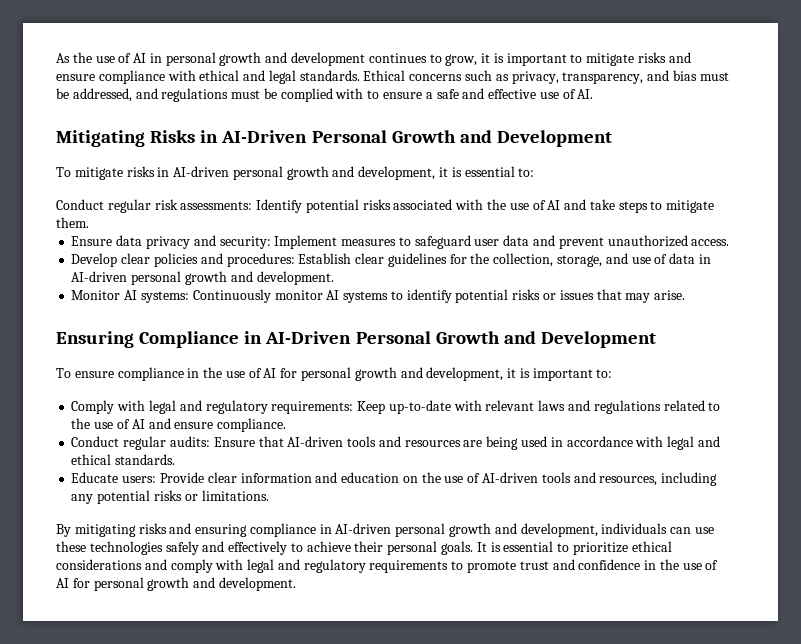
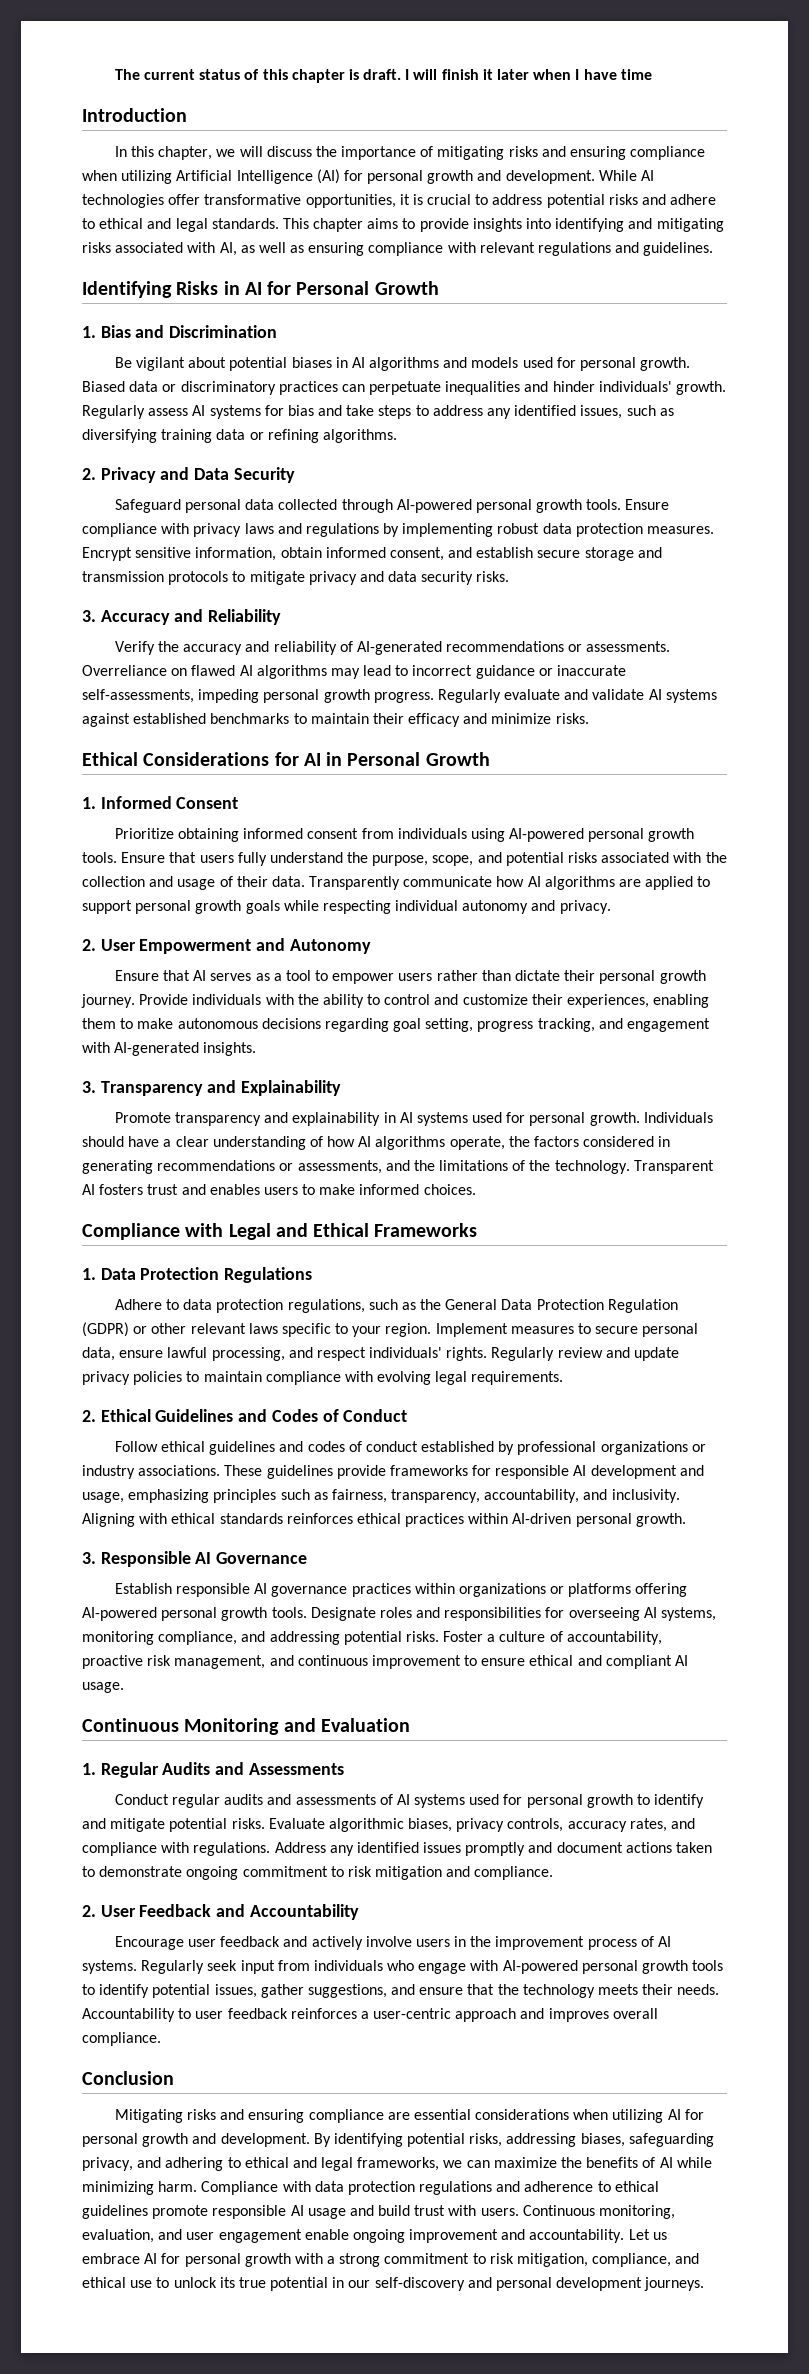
[56,52,691,66] [56,70,729,84] [56,88,594,102] [56,130,612,147] [56,166,535,180] [56,199,303,213] As the use of AI in personal growth and development continues to grow, it is important to mitigate risks and ensure compliance with ethical and legal standards. Ethical concerns such as privacy, transparency, and bias must be addressed, and regulations must be complied with to ensure a safe and effective use of AI. // Mitigating Risks in AI-Driven Personal Growth and Development // To mitigate risks in AI-driven personal growth and development, it is essential to: // Conduct regular risk assessments: Identify -> [114,69,652,83] [82,108,187,122] [114,146,706,160] [82,169,655,184] [82,194,717,208] [82,218,724,232] [82,242,714,256] [82,281,439,298] [82,325,278,338] [114,357,691,371] [82,381,727,395] [82,405,674,419] [82,429,397,443] [82,467,295,483] [114,499,670,513] [82,523,715,537] [82,547,662,561] [82,571,510,585] [82,609,282,625] [114,641,671,655] [82,665,627,679] [82,689,717,703] [82,713,589,727] [82,752,490,766] [82,796,239,809] [114,828,695,842] [82,852,502,866] The current status of this chapter is draft. I will finish it later when I have time // Introduction // In this chapter, we will discuss the importance of mitigating risks and ensuring compliance when utilizing Artificial Intelligence (AI) for personal growth and development. While AI technologies offer transformative opportunities, it is crucial to address potential risks and adhere to ethical and legal standards. This chapter aims to provide insights into identifying and mitigating risks associated with AI, as well as ensuring compliance with relevant regulations and guidelines. // Identifying Risks in AI for Personal Growth // 1. Bias and Discrimination // Be vigilant about potential biases in AI algorithms and models used for personal growth. Biased data or discriminatory practices can perpetuate inequalities and hinder individuals' growth. Regularly assess AI systems for bias and take steps to address any identified issues, such as diversifying training data or refining algorithms. // 2. Privacy and Data Security // Safeguard personal data collected through AI-powered personal growth tools. Ensure compliance with privacy laws and regulations by implementing robust data protection measures. Encrypt sensitive information, obtain informed consent, and establish secure storage and transmission protocols to mitigate privacy and data security risks. // 3. Accuracy and Reliability // Verify the accuracy and reliability of AI-generated recommendations or assessments. Overreliance on flawed AI algorithms may lead to incorrect guidance or inaccurate self-assessments, impeding personal growth progress. Regularly evaluate and validate AI systems against established benchmarks to maintain their efficacy and minimize risks. // Ethical Considerations for AI in Personal Growth // 1. Informed Consent // Prioritize obtaining informed consent from individuals using AI-powered personal growth tools. Ensure that users fully understand the purpose, scope, and
[509,199,715,213] [56,217,89,228] [71,235,730,249] [71,253,711,267] [71,271,334,285] [71,289,686,303] [56,331,656,348] [56,367,613,381] [71,400,721,414] [71,418,287,432] [71,436,720,450] [71,454,176,465] [71,472,718,486] [71,490,269,504] [56,523,714,537] [56,541,672,555] [56,559,719,573] use of AI and take steps to mitigate them. // Ensure data privacy and security: Implement measures to safeguard user data and prevent unauthorized access. // Develop clear policies and procedures: Establish clear guidelines for the collection, storage, and use of data in AI-driven personal growth and development. // Monitor AI systems: Continuously monitor AI systems to identify potential risks or issues that may arise. // Ensuring Compliance in AI-Driven Personal Growth and Development // To ensure compliance in the use of AI for personal growth and development, it is important to: // Comply with legal and regulatory requirements: Keep up-to-date with relevant laws and regulations related to the use of AI and ensure compliance. // Conduct regular audits: Ensure that AI-driven tools and resources are being used in accordance with legal and ethical standards. // Educate users: Provide clear information and education on the use of AI-driven tools and resources, including any potential risks or limitations. // By mitigating risks and ensuring compliance in AI-driven personal growth and development, individuals can use these technologies safely and effectively to achieve their personal goals. It is essential to prioritize ethical considerations and comply with legal and regulatory requirements to promote trust and confidence in the use of -> [82,876,711,890] [82,900,611,914] [82,938,371,954] [114,970,706,984] [81,994,710,1008] [82,1018,711,1032] [82,1042,257,1056] [82,1080,342,1096] [114,1112,713,1126] [82,1136,671,1150] [82,1160,714,1174] [82,1184,476,1195] [82,1223,478,1240] [82,1267,313,1283] [114,1299,678,1313] [82,1322,699,1337] [82,1347,680,1361] [82,1371,564,1385] [82,1409,408,1422] [114,1441,706,1455] [82,1465,704,1479] [82,1489,680,1503] [82,1513,686,1527] [82,1551,308,1567] [114,1583,688,1597] [82,1607,717,1621] [82,1631,662,1645] [82,1655,689,1669] [82,1682,124,1693] [82,1718,410,1735] [82,1762,344,1778] [114,1794,705,1808] [82,1818,696,1832] [82,1842,713,1856] [82,1866,554,1880] [82,1904,359,1920] [114,1936,671,1950] [82,1960,724,1974] [82,1984,720,1998] [82,2008,658,2022] [82,2032,161,2046] [82,2071,174,2085] [114,2109,664,2123] collection and usage of their data. Transparently communicate how AI algorithms are applied to support personal growth goals while respecting individual autonomy and privacy. // 2. User Empowerment and Autonomy // Ensure that AI serves as a tool to empower users rather than dictate their personal growth journey. Provide individuals with the ability to control and customize their experiences, enabling them to make autonomous decisions regarding goal setting, progress tracking, and engagement with AI-generated insights. // 3. Transparency and Explainability // Promote transparency and explainability in AI systems used for personal growth. Individuals should have a clear understanding of how AI algorithms operate, the factors considered in generating recommendations or assessments, and the limitations of the technology. Transparent AI fosters trust and enables users to make informed choices. // Compliance with Legal and Ethical Frameworks // 1. Data Protection Regulations // Adhere to data protection regulations, such as the General Data Protection Regulation (GDPR) or other relevant laws specific to your region. Implement measures to secure personal data, ensure lawful processing, and respect individuals' rights. Regularly review and update privacy policies to maintain compliance with evolving legal requirements. // 2. Ethical Guidelines and Codes of Conduct // Follow ethical guidelines and codes of conduct established by professional organizations or industry associations. These guidelines provide frameworks for responsible AI development and usage, emphasizing principles such as fairness, transparency, accountability, and inclusivity. Aligning with ethical standards reinforces ethical practices within AI-driven personal growth. // 3. Responsible AI Governance // Establish responsible AI governance practices within organizations or platforms offering AI-powered personal growth tools. Designate roles and responsibilities for overseeing AI systems, monitoring compliance, and addressing potential risks. Foster a culture of accountability, proactive risk management, and continuous improvement to ensure ethical and compliant AI usage. // Continuous Monitoring and Evaluation // 1. Regular Audits and Assessments // Conduct regular audits and assessments of AI systems used for personal growth to identify and mitigate potential risks. Evaluate algorithmic biases, privacy controls, accuracy rates, and compliance with regulations. Address any identified issues promptly and document actions taken to demonstrate ongoing commitment to risk mitigation and compliance. // 2. User Feedback and Accountability // Encourage user feedback and actively involve users in the improvement process of AI systems. Regularly seek input from individuals who engage with AI-powered personal growth tools to identify potential issues, gather suggestions, and ensure that the technology meets their needs. Accountability to user feedback reinforces a user-centric approach and improves overall compliance. // Conclusion // Mitigating risks and ensuring compliance are essential considerations when utilizing
(296, 584) none -> [313,2133,714,2147] [82,2157,712,2171] [82,2181,659,2195] [82,2205,676,2219] [82,2229,667,2243] [82,2253,700,2267] [82,2277,705,2291] By identifying potential risks, addressing biases, safeguarding privacy, and adhering to ethical and legal frameworks, we can maximize the benefits of AI while minimizing harm. Compliance with data protection regulations and adherence to ethical guidelines promote responsible AI usage and build trust with users. Continuous monitoring, evaluation, and user engagement enable ongoing improvement and accountability. Let us embrace AI for personal growth with a strong commitment to risk mitigation, compliance, and ethical use to unlock its true potential in our self-discovery and personal development journeys.

